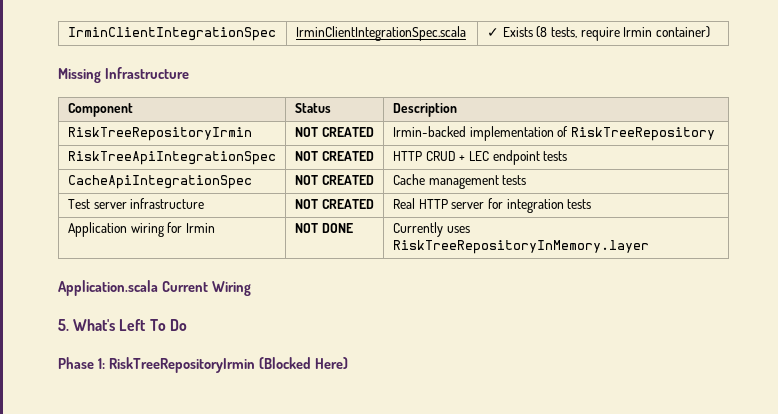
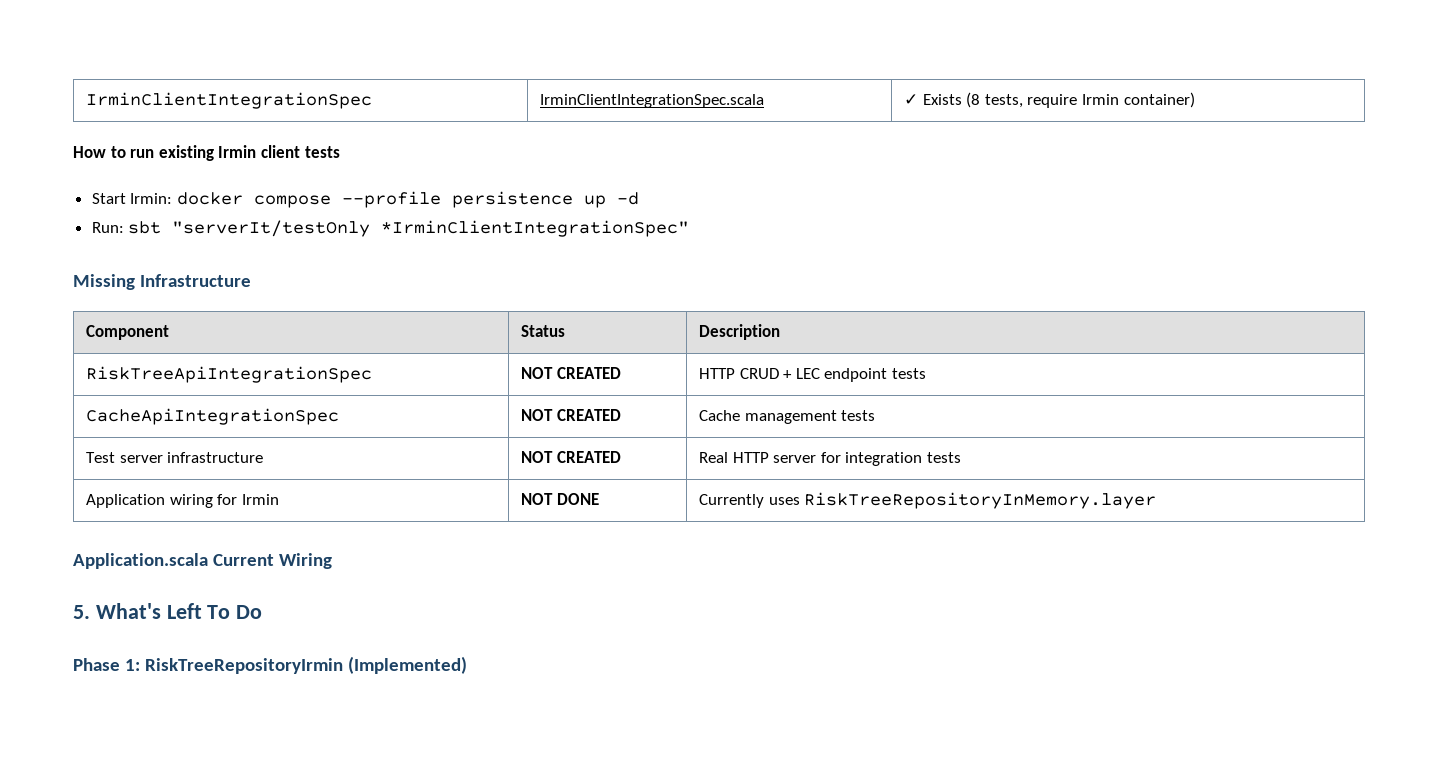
(710, 32) none -> [73,145,340,161] [91,191,639,208] [91,220,690,237] // How to run existing Irmin client tests // Start Irmin: docker compose --profile persistence up -d // Run: sbt "serverIt/testOnly *IrminClientIntegrationSpec"
[67,127,252,141] [294,127,374,137] [392,126,715,141] // RiskTreeRepositoryIrmin | NOT CREATED | Irmin-backed implementation of RiskTreeRepository -> (781, 332) none
[258,357,348,369] (Blocked Here) -> [348,656,468,674] (Implemented)

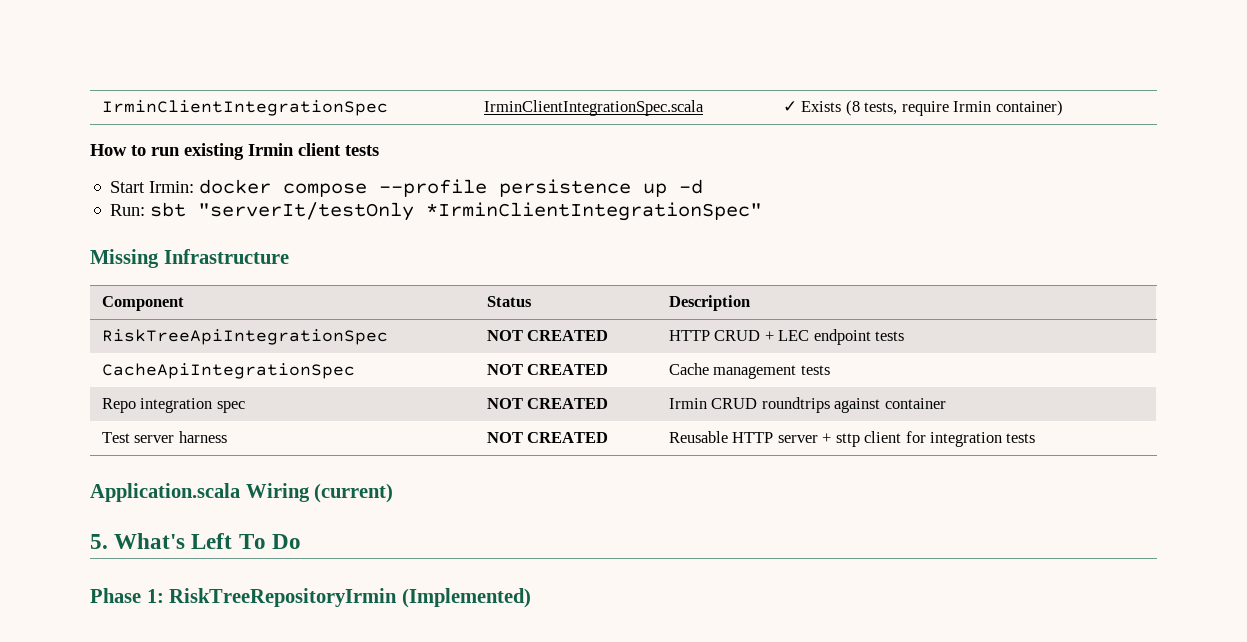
[86,452,264,463] [521,451,621,463] [699,452,962,466] [86,494,279,508] [521,493,599,505] [699,492,1157,509] Test server infrastructure | NOT CREATED | Real HTTP server for integration tests // Application wiring for Irmin | NOT DONE | Currently uses RiskTreeRepositoryInMemory.layer -> [101,398,245,413] [486,398,609,409] [668,397,946,413] [101,431,227,443] [486,432,609,443] [668,431,1036,447] Repo integration spec | NOT CREATED | Irmin CRUD roundtrips against container // Test server harness | NOT CREATED | Reusable HTTP server + sttp client for integration tests
[213,554,275,566] Current -> (240, 492) none
(333, 561) none -> [314,483,394,503] (current)

